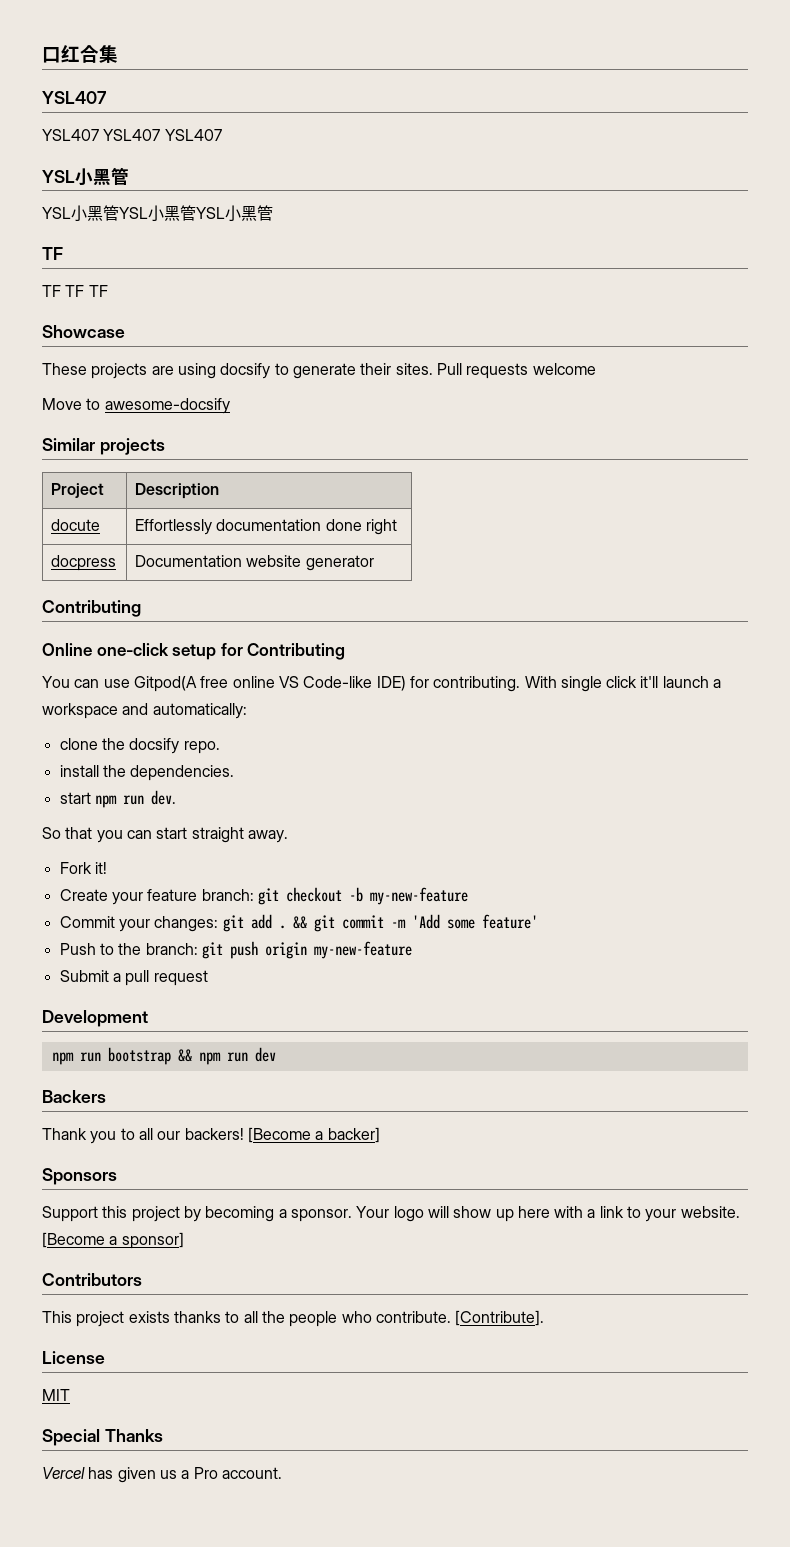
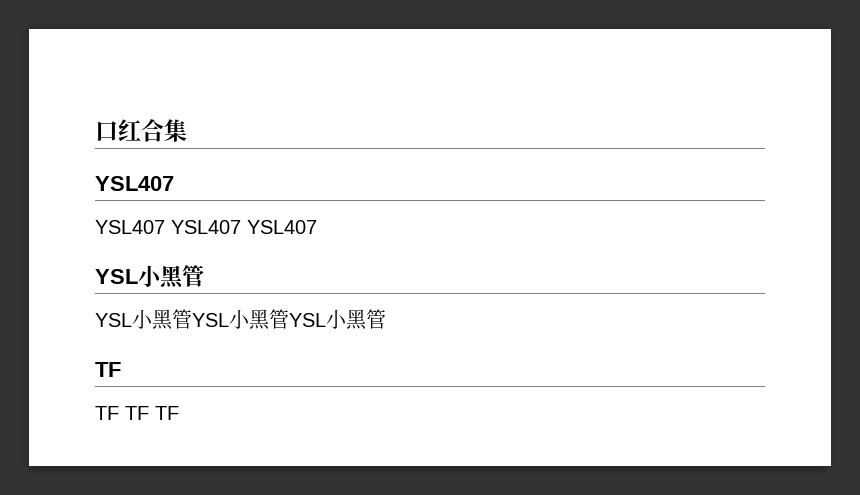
[42,325,125,338] [42,363,596,379] [42,398,230,414] [42,438,165,455] [51,483,105,498] [135,483,220,499] [51,519,101,531] [135,519,398,535] [51,555,117,571] [135,555,374,571] [42,600,141,617] [42,643,346,660] [42,676,722,692] [42,703,247,719] [59,738,220,754] [59,765,235,781] [59,790,176,808] [42,827,288,843] [59,862,107,874] [59,887,468,905] [59,914,538,932] [59,941,412,959] [59,970,208,986] [42,1010,148,1027] [51,1047,276,1065] [42,1090,106,1103] [42,1127,380,1144] [42,1168,117,1185] [42,1206,740,1222] [42,1232,184,1249] [42,1273,142,1286] [42,1310,545,1327] [42,1351,105,1364] [42,1389,70,1401] [42,1429,163,1446] [42,1467,282,1483] // Showcase // These projects are using docsify to generate their sites. Pull requests welcome // Move to awesome-docsify // Similar projects // Project | Description // docute | Effortlessly documentation done right // docpress | Documentation website generator // Contributing // Online one-click setup for Contributing // You can use Gitpod(A free online VS Code-like IDE) for contributing. With single click it'll launch a workspace and automatically: // clone the docsify repo. // install the dependencies. // start npm run dev. // So that you can start straight away. // Fork it! // Create your feature branch: git checkout -b my-new-feature // Commit your changes: git add . && git commit -m 'Add some feature' // Push to the branch: git push origin my-new-feature // Submit a pull request // Development // npm run bootstrap && npm run dev // Backers // Thank you to all our backers! [Become a backer] // Sponsors // Support this project by becoming a sponsor. Your logo will show up here with a link to your website. [Become a sponsor] // Contributors // This project exists thanks to all the people who contribute. [Contribute]. // License // MIT // Special Thanks // Vercel has given us a Pro account. -> (179, 413) none

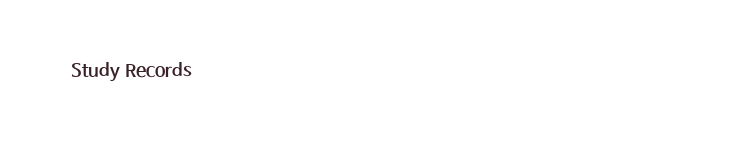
[95,119,187,142] [95,176,174,191] [95,220,317,234] [95,265,204,289] [95,309,386,330] [95,362,121,377] [95,406,179,420] 口红合集 // YSL407 // YSL407 YSL407 YSL407 // YSL小黑管 // YSL小黑管YSL小黑管YSL小黑管 // TF // TF TF TF -> [71,62,192,82] Study Records

